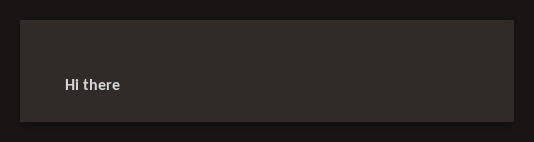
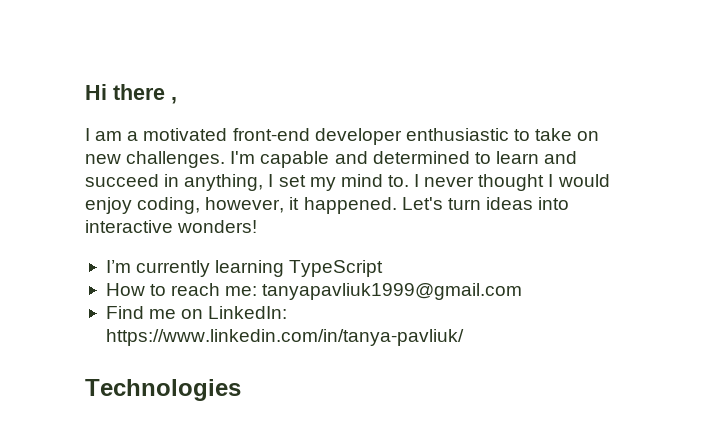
(121, 84) none -> [171,97,177,104] [85,128,600,145] [85,151,578,168] [85,174,610,191] [85,197,570,214] [85,220,258,233] [105,260,384,277] [105,283,523,300] [105,306,288,319] [105,329,464,346] [85,379,241,401] , // I am a motivated front-end developer enthusiastic to take on new challenges. I'm capable and determined to learn and succeed in anything, I set my mind to. I never thought I would enjoy coding, however, it happened. Let's turn ideas into interactive wonders! // I’m currently learning TypeScript // How to reach me: tanyapavliuk1999@gmail.com // Find me on LinkedIn: https://www.linkedin.com/in/tanya-pavliuk/ // Technologies

